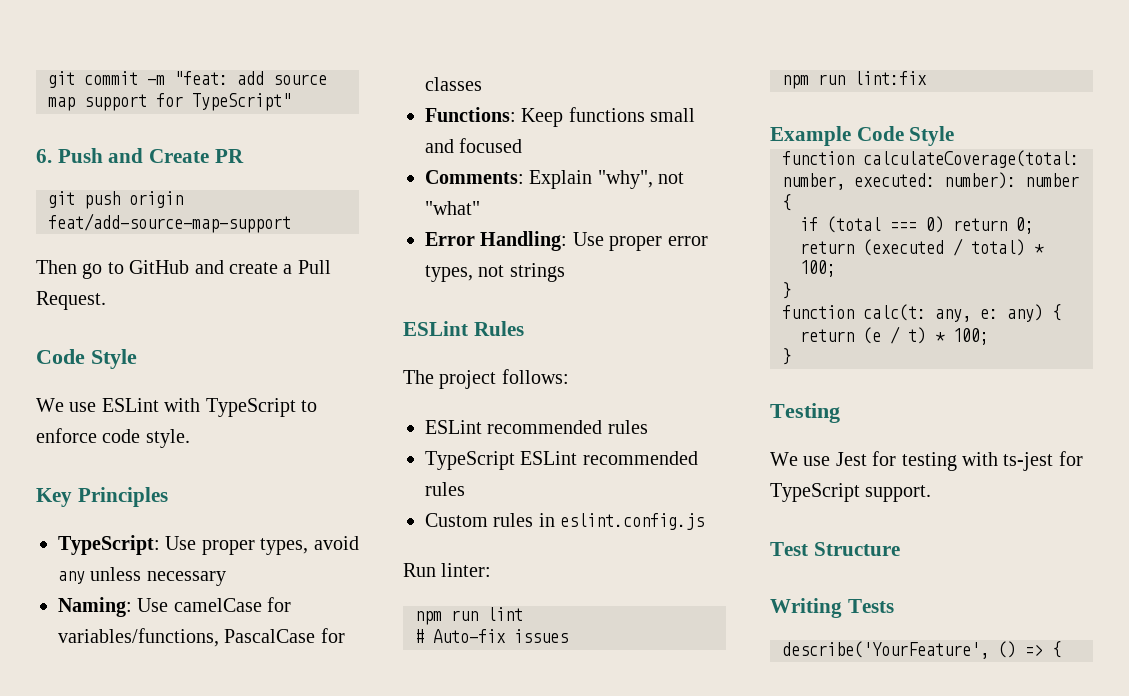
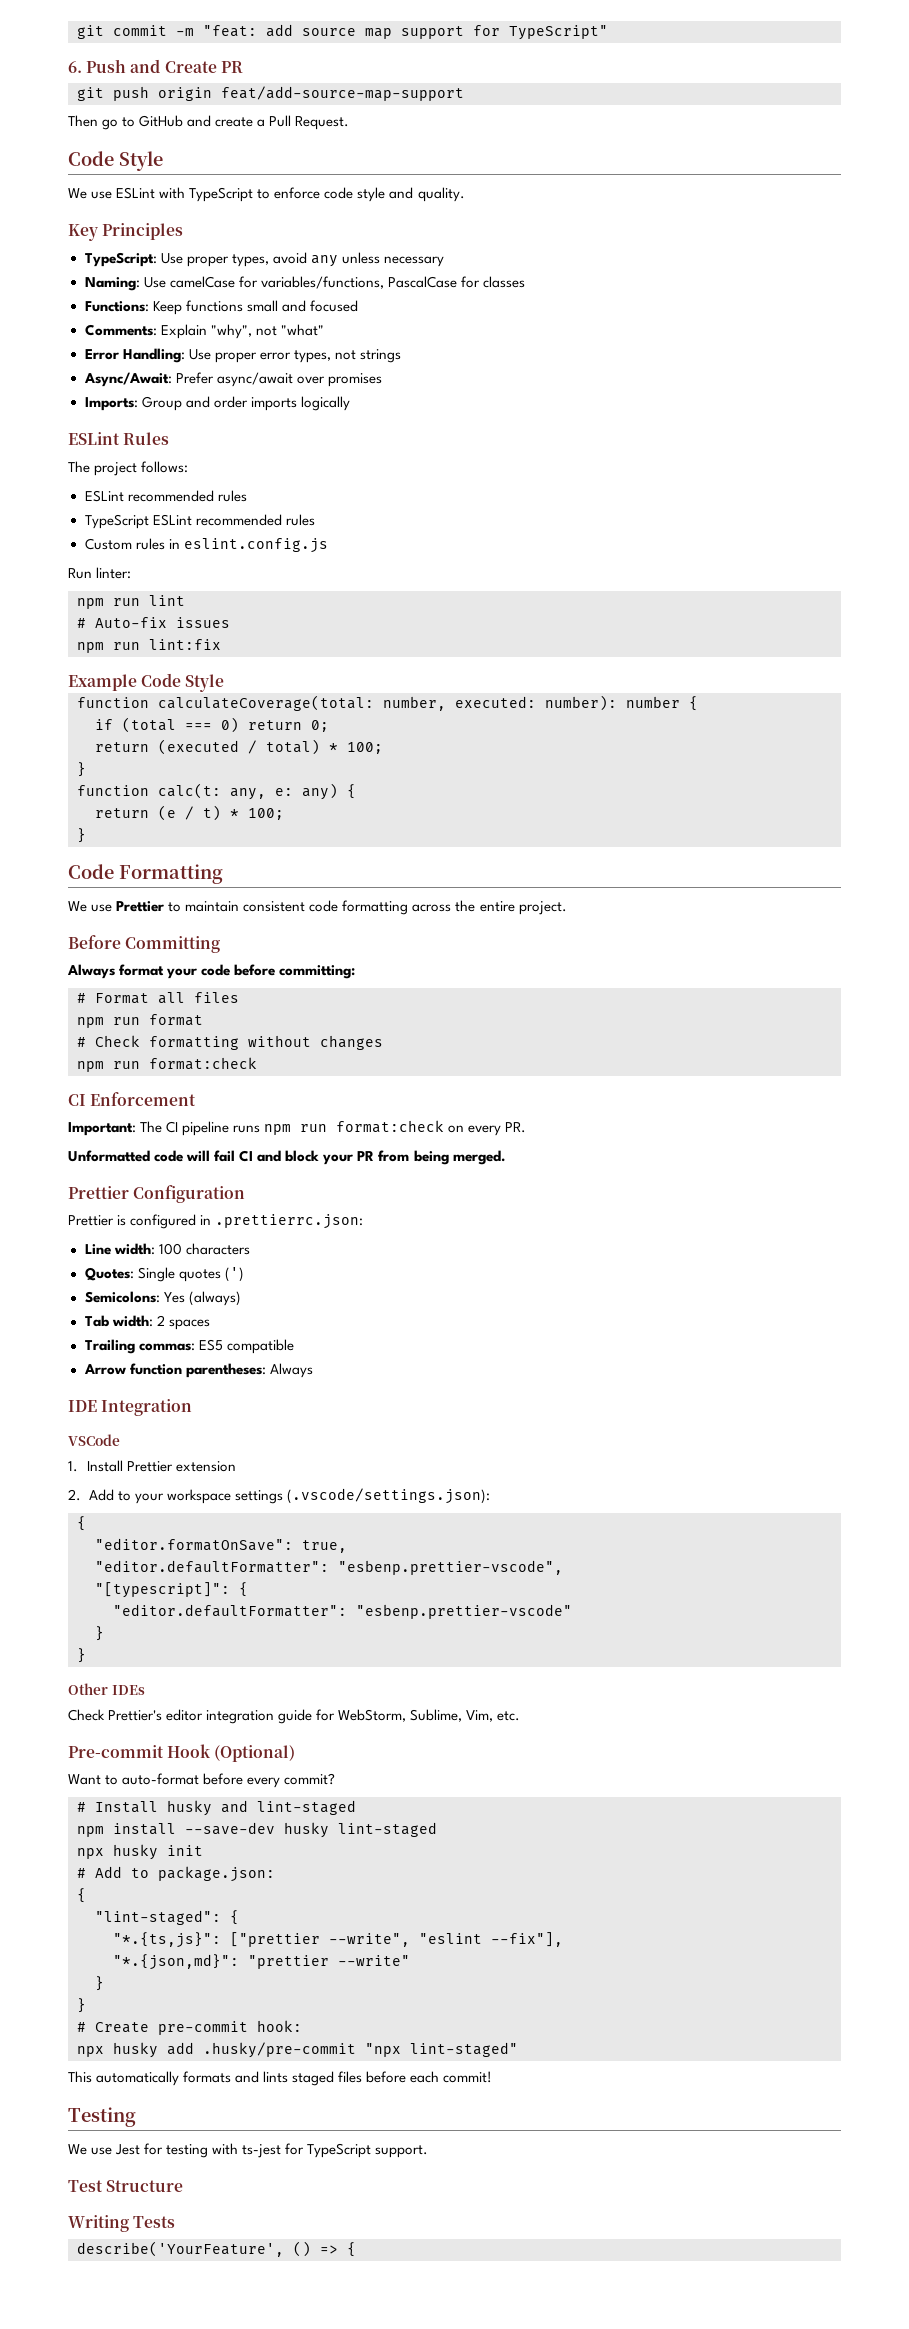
[145,429,190,448] style. -> [357,187,465,202] style and quality.
(565, 272) none -> [83,372,382,387] [84,396,350,411] // Async/Await: Prefer async/await over promises // Imports: Group and order imports logically
(791, 356) none -> [68,864,223,884] [68,900,567,915] [68,935,221,953] [67,964,356,979] [77,992,239,1004] [77,1014,203,1028] [77,1035,383,1050] [77,1057,257,1072] [68,1092,197,1106] [68,1120,527,1136] [68,1150,506,1165] [68,1185,246,1203] [68,1214,364,1229] [84,1243,250,1255] [84,1267,244,1282] [84,1291,241,1306] [84,1315,210,1330] [84,1339,294,1354] [83,1363,313,1378] [68,1399,193,1416] [68,1434,120,1446] [68,1460,236,1472] [68,1488,490,1504] [77,1516,86,1531] [95,1538,347,1553] [95,1560,563,1575] [95,1582,248,1598] [113,1604,572,1619] [95,1626,104,1641] [77,1648,86,1663] [68,1683,145,1695] [68,1709,521,1724] [68,1744,296,1762] [68,1773,336,1788] [77,1800,356,1816] [77,1822,437,1838] [77,1844,203,1860] [77,1866,275,1882] [77,1888,86,1903] [95,1910,239,1925] [113,1932,563,1948] [113,1954,410,1970] [95,1976,104,1991] [77,1998,86,2013] [77,2020,302,2035] [77,2042,518,2058] [68,2071,493,2086] // Code Formatting // We use Prettier to maintain consistent code formatting across the entire project. // Before Committing // Always format your code before committing: // # Format all files // npm run format // # Check formatting without changes // npm run format:check // CI Enforcement // Important: The CI pipeline runs npm run format:check on every PR. // Unformatted code will fail CI and block your PR from being merged. // Prettier Configuration // Prettier is configured in .prettierrc.json: // Line width: 100 characters // Quotes: Single quotes (') // Semicolons: Yes (always) // Tab width: 2 spaces // Trailing commas: ES5 compatible // Arrow function parentheses: Always // IDE Integration // VSCode // 1. Install Prettier extension // 2. Add to your workspace settings (.vscode/settings.json): // { // "editor.formatOnSave": true, // "editor.defaultFormatter": "esbenp.prettier-vscode", // "[typescript]": { // "editor.defaultFormatter": "esbenp.prettier-vscode" // } // } // Other IDEs // Check Prettier's editor integration guide for WebStorm, Sublime, Vim, etc. // Pre-commit Hook (Optional) // Want to auto-format before every commit? // # Install husky and lint-staged // npm install --save-dev husky lint-staged // npx husky init // # Add to package.json: // { // "lint-staged": { // "*.{ts,js}": ["prettier --write", "eslint --fix"], // "*.{json,md}": "prettier --write" // } // } // # Create pre-commit hook: // npx husky add .husky/pre-commit "npx lint-staged" // This automatically formats and lints staged files before each commit!

